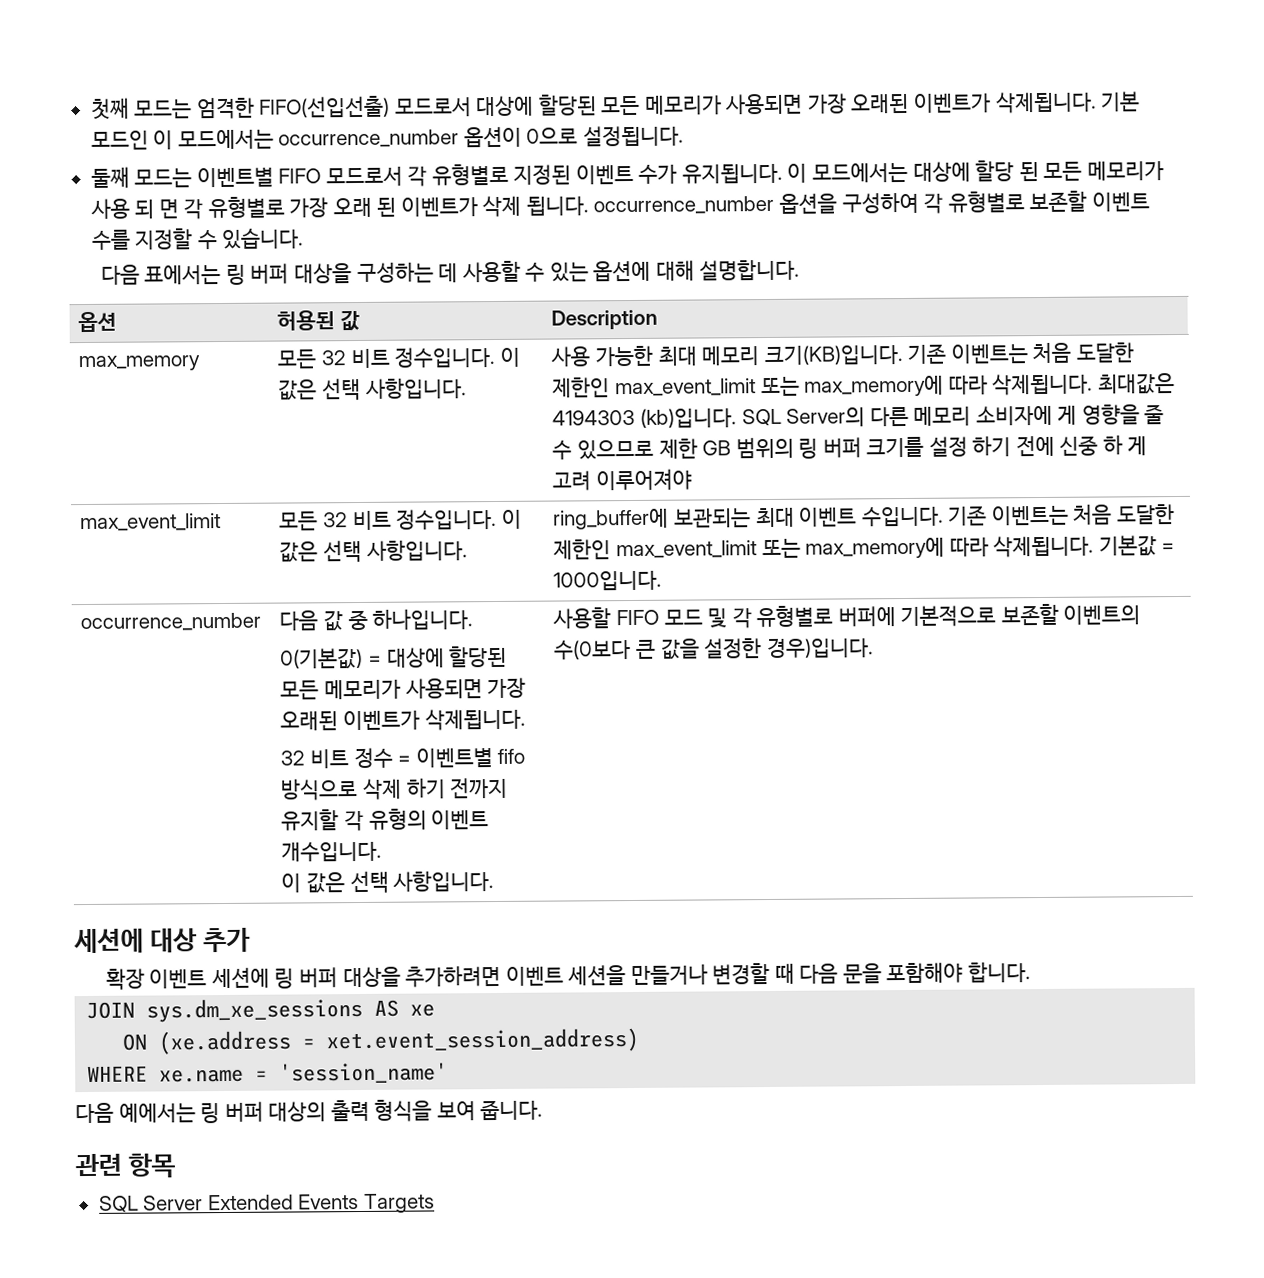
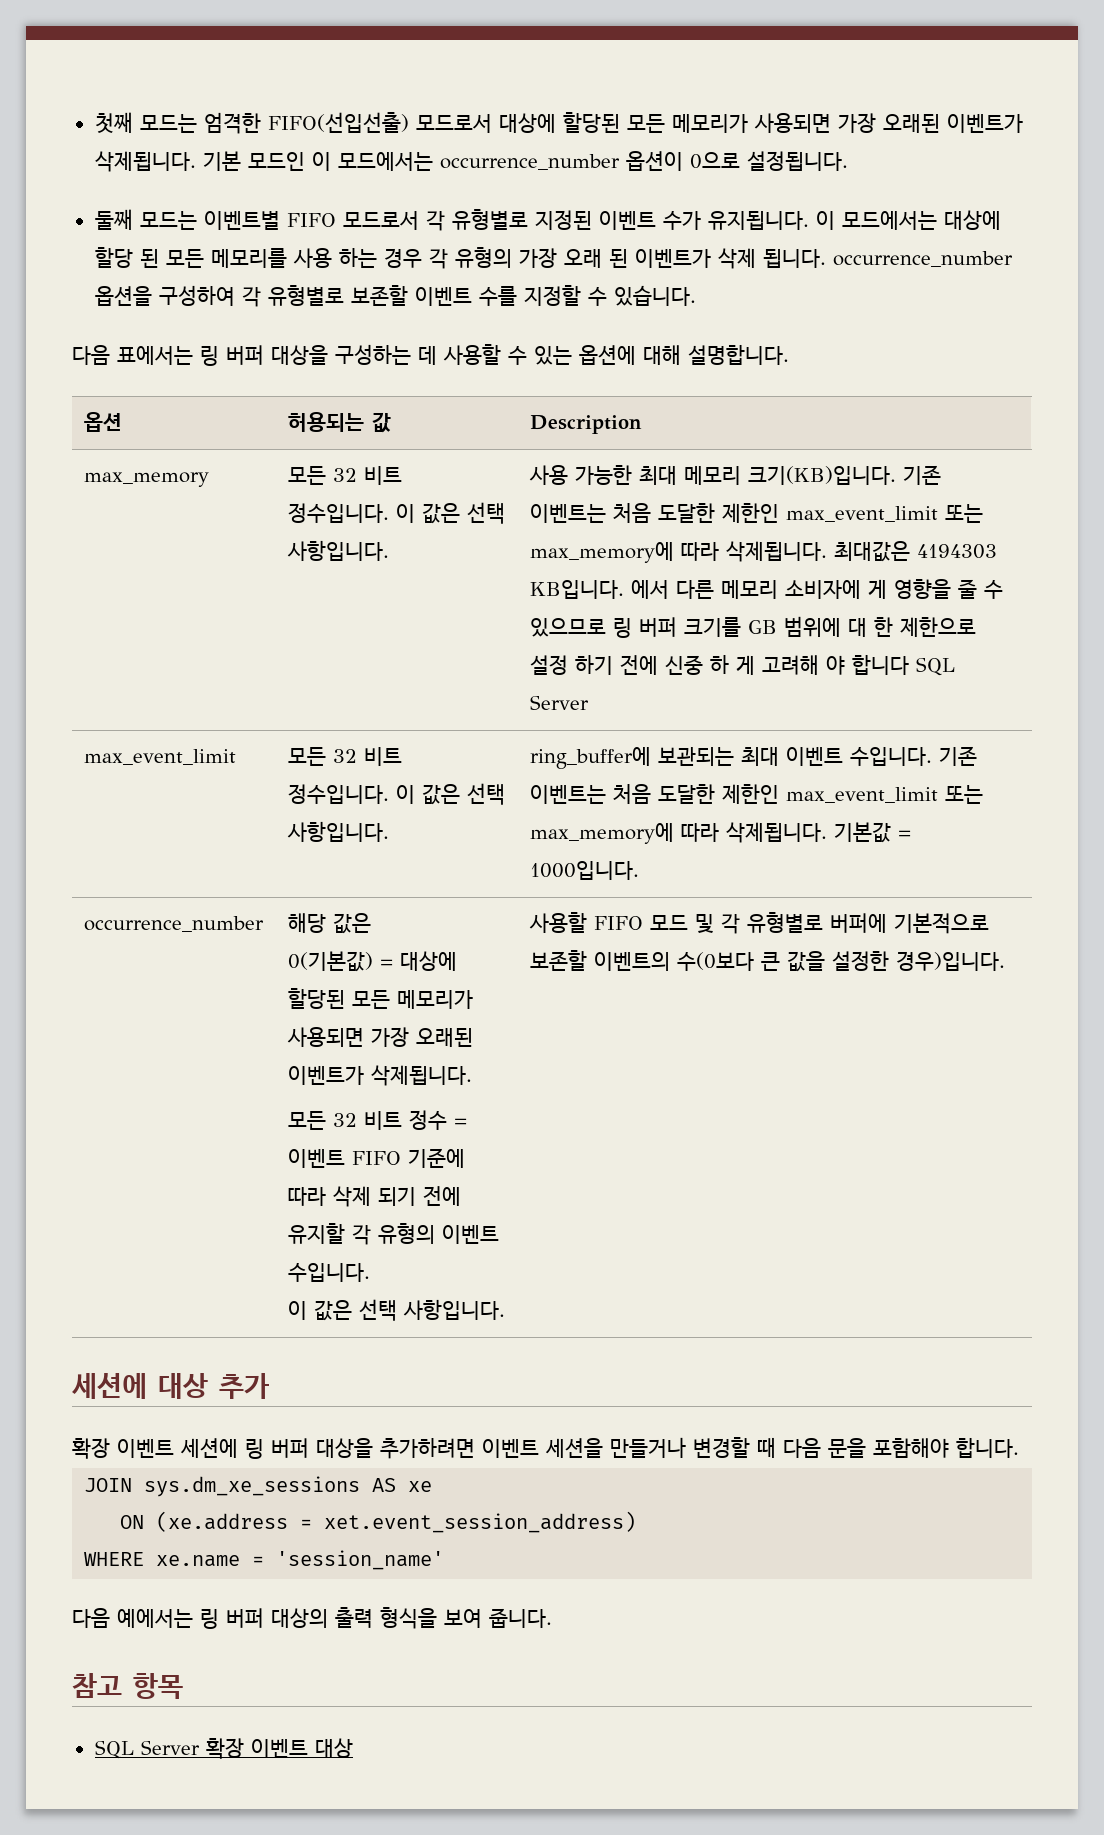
[1086,161,1164,181] [89,196,285,220] 메모리가 사용 되 면 각 유형별로 -> [210,247,512,269] 메모리를 사용 하는 경우 각 유형의
[277,310,336,331] 허용된 -> [288,412,365,432] 허용되는
[639,407,866,428] (kb)입니다. SQL Server의 -> [530,580,670,599] KB입니다. 에서
[658,436,925,459] 제한 GB 범위의 링 버퍼 크기를 -> [613,616,977,638] 링 버퍼 크기를 GB 범위에 대 한 제한으로
[552,468,692,491] 고려 이루어져야 -> [762,654,956,676] [530,695,590,710] 고려해 야 합니다 SQL Server
[279,608,474,632] 다음 값 중 하나입니다. -> [288,913,372,934] 해당 값은
(526, 719) none -> [288,1111,327,1130] 모든
[415,748,526,768] [281,777,509,801] 이벤트별 fifo 방식으로 삭제 하기 전까지 -> [288,1148,466,1168] [288,1186,462,1207] 이벤트 FIFO 기준에 따라 삭제 되기 전에
[281,841,383,862] 개수입니다. -> [288,1263,371,1282] 수입니다.
[75,1153,122,1177] 관련 -> [72,1673,122,1698] 참고
[207,1193,435,1213] Extended Events Targets -> [205,1738,353,1759] 확장 이벤트 대상

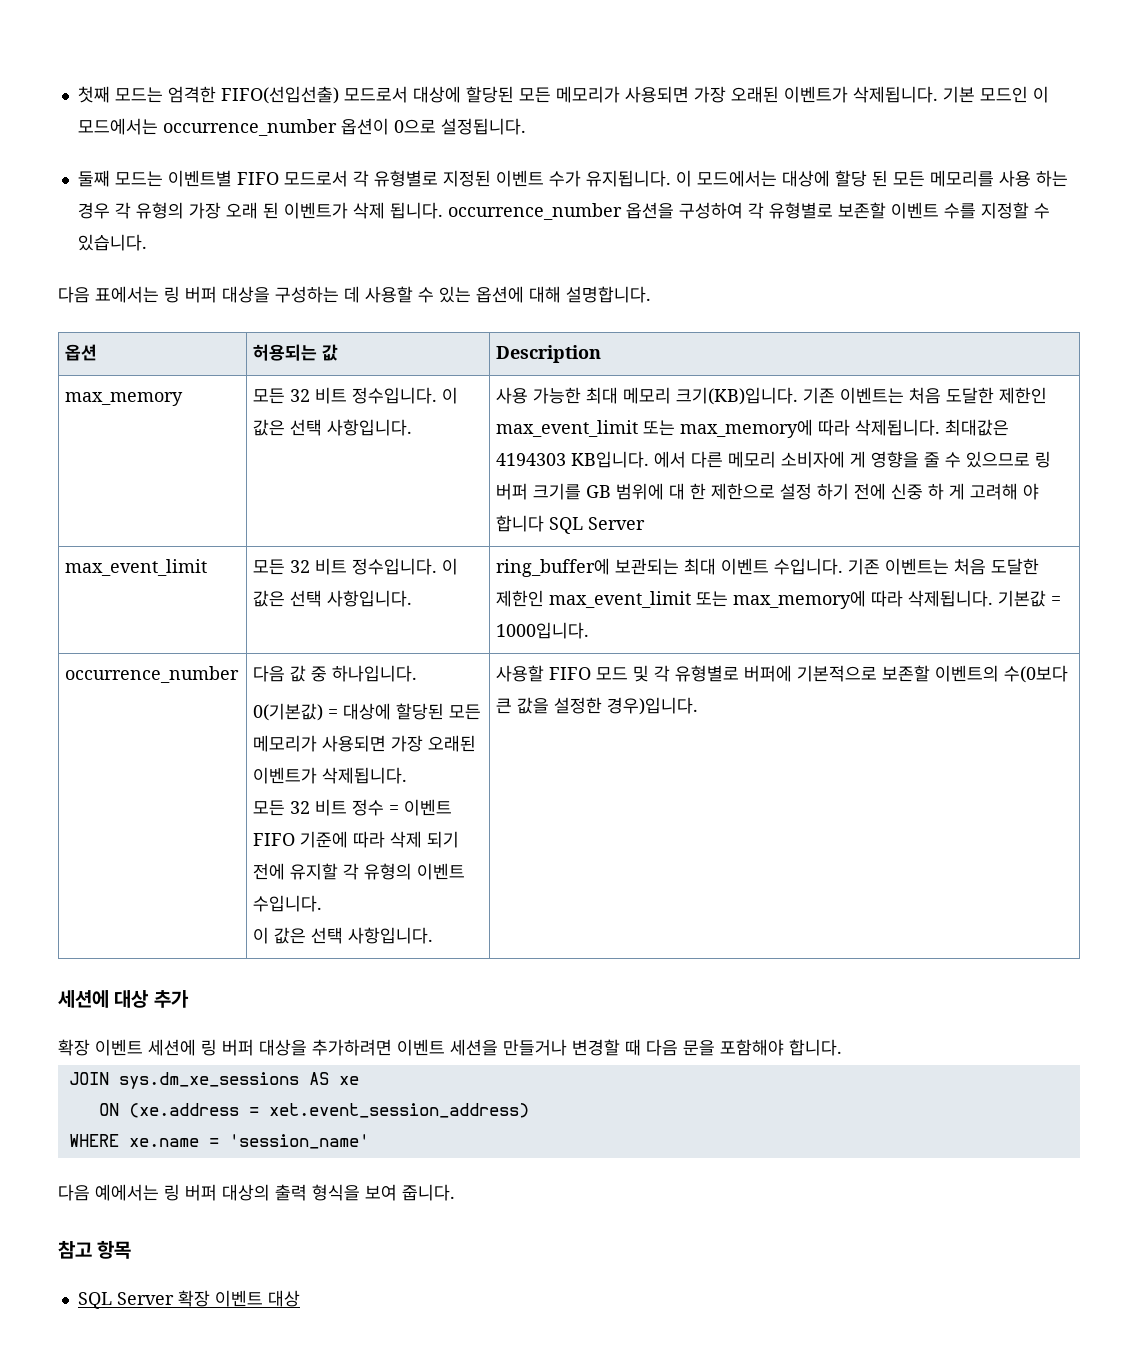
[288,913,372,934] 해당 값은 -> [253,665,418,682] 다음 값 중 하나입니다.

